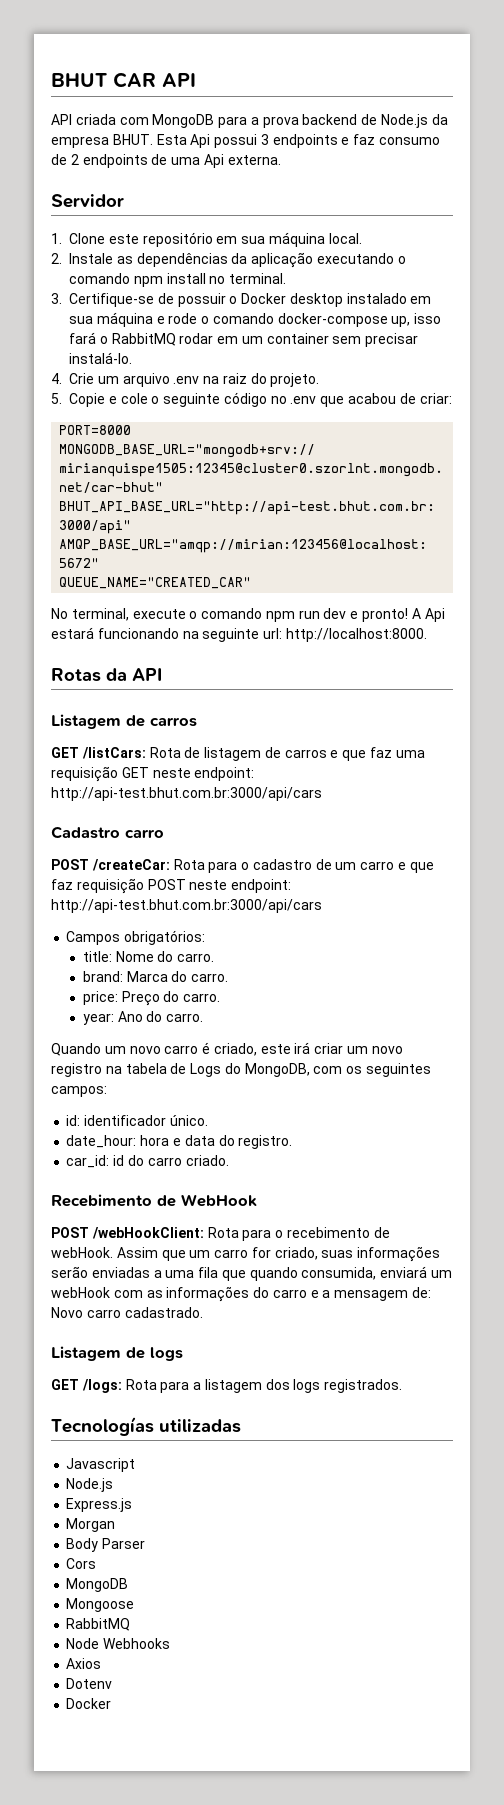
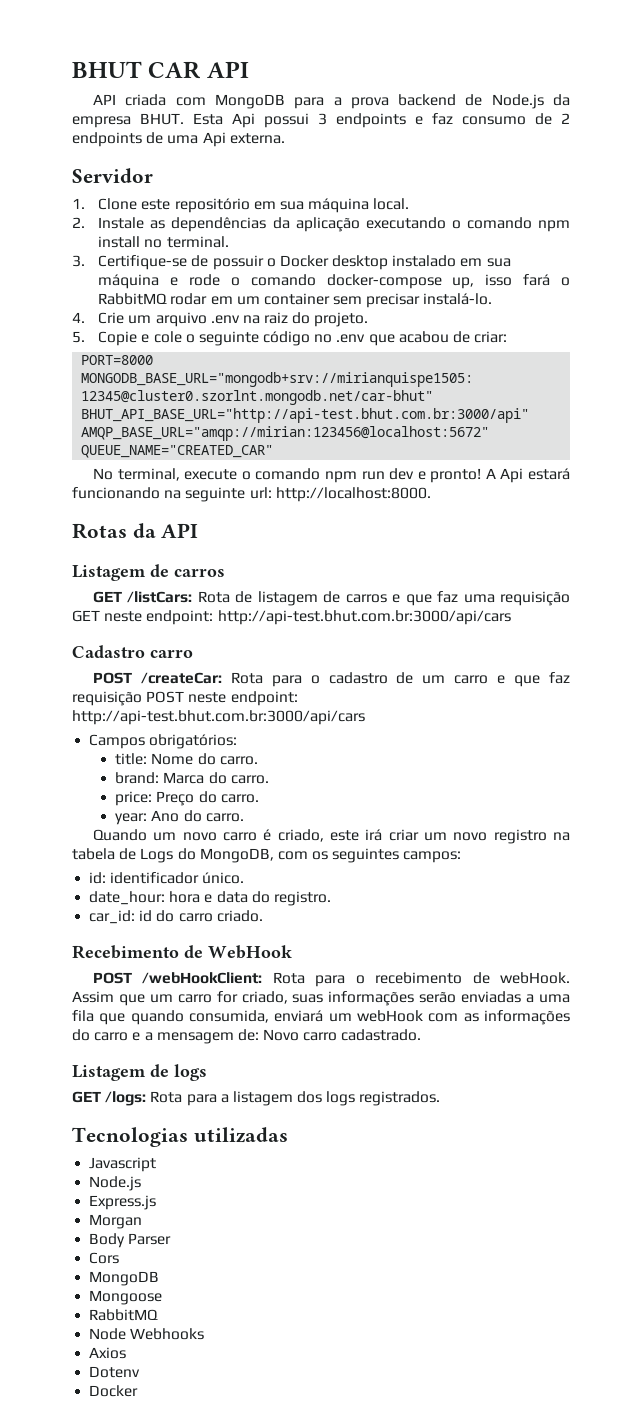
[51,1417,154,1436] Tecnologías -> [72,1127,188,1147] Tecnologias

